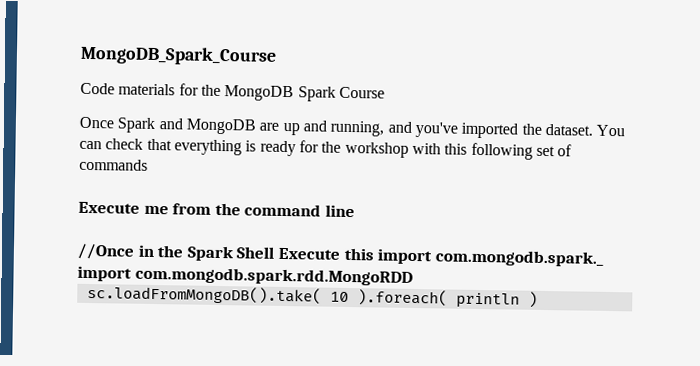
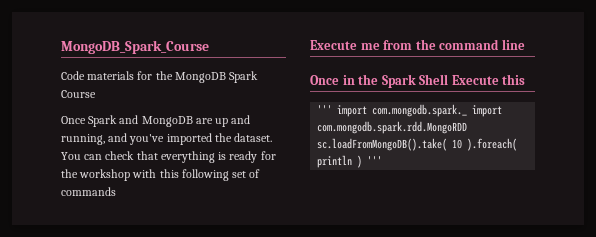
[77,243,135,260] //Once -> [310,75,339,85] Once
(374, 254) none -> [317,105,333,114] // '''
(538, 299) none -> [367,156,383,165] '''

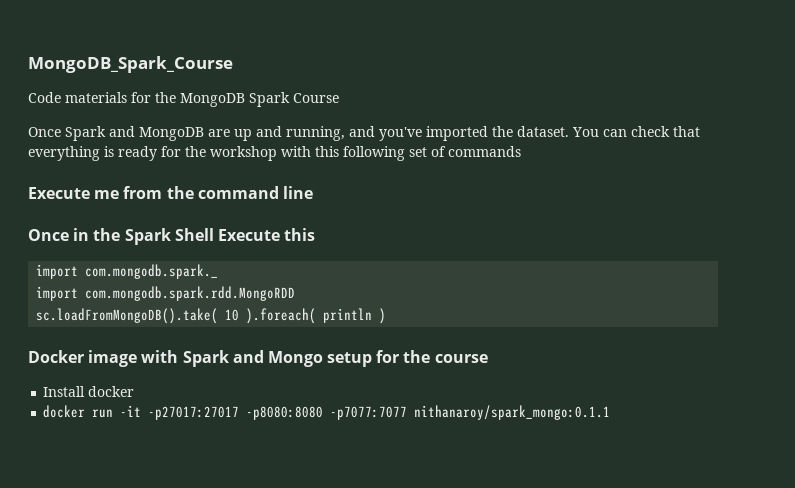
[317,105,333,114] ''' -> (316, 234) none
(468, 110) none -> (219, 271) //
[367,156,383,165] ''' -> [28,350,488,367] [43,386,135,397] [43,405,611,420] // Docker image with Spark and Mongo setup for the course // Install docker // docker run -it -p27017:27017 -p8080:8080 -p7077:7077 nithanaroy/spark_mongo:0.1.1

